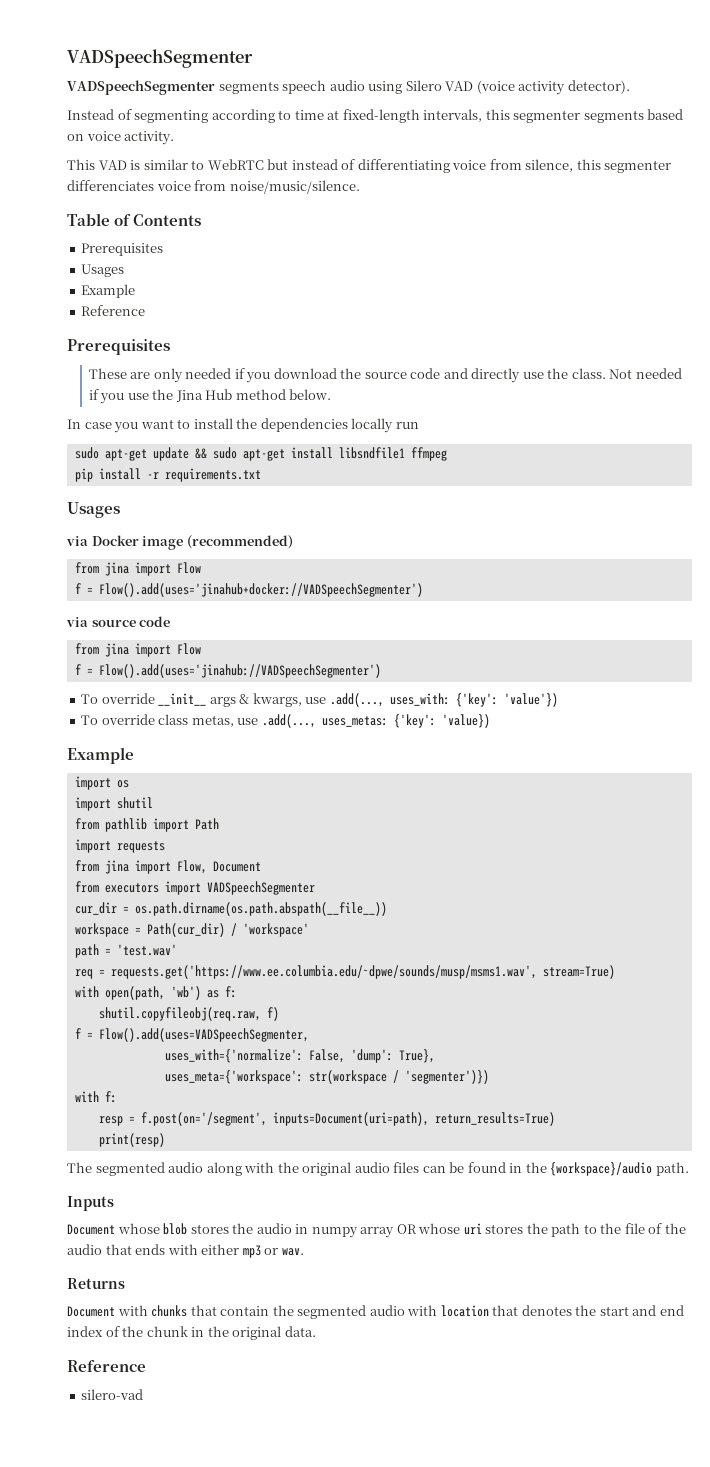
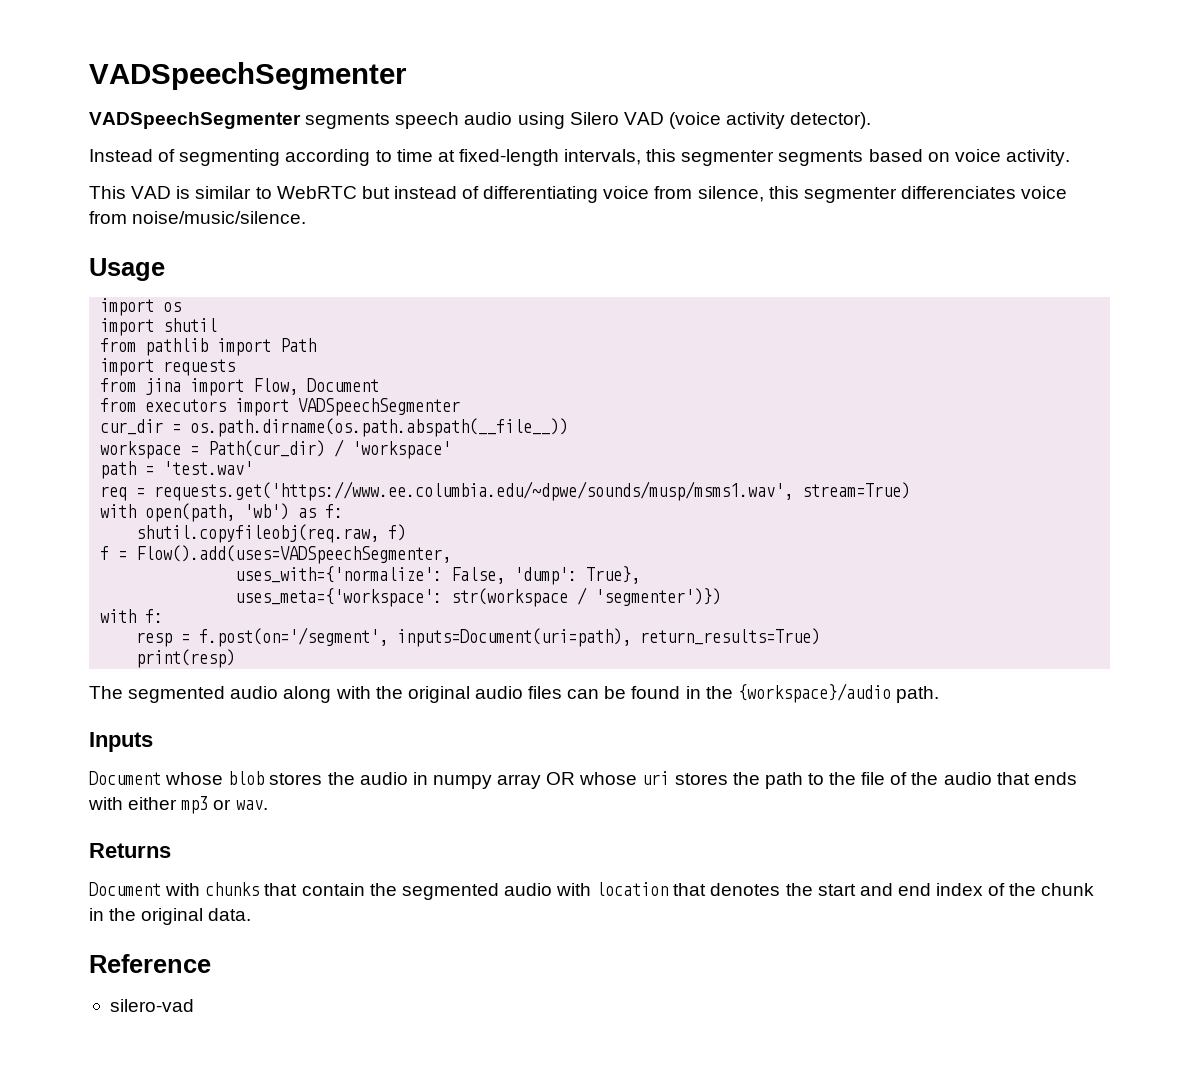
[67,213,202,226] [81,243,164,256] [81,264,125,277] [81,284,136,298] [81,305,146,316] [67,339,170,355] [88,368,682,383] [88,389,332,404] [67,418,419,433] [74,447,447,461] [74,468,261,482] [67,502,120,518] [66,535,293,550] [74,562,201,576] [74,583,423,597] [66,616,171,627] [74,643,201,657] [74,664,381,678] [81,693,558,707] [81,714,490,728] [67,747,134,764] Table of Contents // Prerequisites // Usages // Example // Reference // Prerequisites // These are only needed if you download the source code and directly use the class. Not needed if you use the Jina Hub method below. // In case you want to install the dependencies locally run // sudo apt-get update && sudo apt-get install libsndfile1 ffmpeg // pip install -r requirements.txt // Usages // via Docker image (recommended) // from jina import Flow // f = Flow().add(uses='jinahub+docker://VADSpeechSegmenter') // via source code // from jina import Flow // f = Flow().add(uses='jinahub://VADSpeechSegmenter') // To override __init__ args & kwargs, use .add(..., uses_with: {'key': 'value'}) // To override class metas, use .add(..., uses_metas: {'key': 'value}) // Example -> [89,258,165,281] Usage

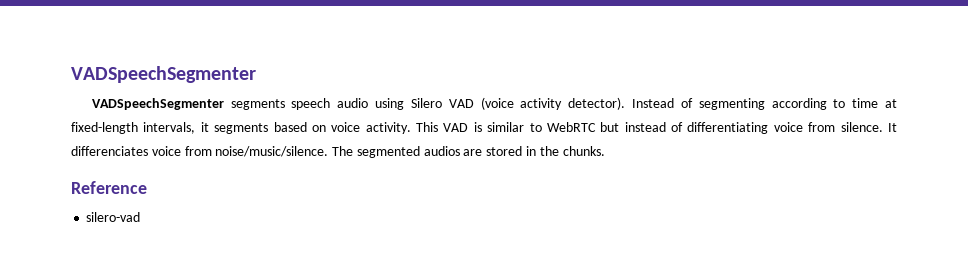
(872, 120) // -> (626, 103) none
[646,149,775,166] this segmenter -> [200,122,209,132] it
(1070, 157) // -> (411, 128) none
[697,186,897,203] silence, this segmenter -> [840,122,898,132] silence. It
[89,258,165,281] [100,298,182,316] [100,318,218,336] [100,338,317,356] [100,358,236,376] [100,378,380,396] [100,398,461,416] [100,418,569,437] [100,439,452,459] [100,461,254,479] [100,481,911,501] [100,503,344,522] [136,524,407,543] [100,545,452,564] [235,566,641,585] [235,587,722,607] [100,609,164,623] [136,627,821,647] [136,649,236,668] [89,683,939,703] [89,732,153,752] [89,771,1077,789] [88,796,268,814] [89,843,171,858] [89,882,1095,900] [89,908,252,925] // Usage // import os // import shutil // from pathlib import Path // import requests // from jina import Flow, Document // from executors import VADSpeechSegmenter // cur_dir = os.path.dirname(os.path.abspath(__file__)) // workspace = Path(cur_dir) / 'workspace' // path = 'test.wav' // req = requests.get('https://www.ee.columbia.edu/~dpwe/sounds/musp/msms1.wav', stream=True) // with open(path, 'wb') as f: // shutil.copyfileobj(req.raw, f) // f = Flow().add(uses=VADSpeechSegmenter, // uses_with={'normalize': False, 'dump': True}, // uses_meta={'workspace': str(workspace / 'segmenter')}) // with f: // resp = f.post(on='/segment', inputs=Document(uri=path), return_results=True) // print(resp) // The segmented audio along with the original audio files can be found in the {workspace}/audio path. // Inputs // Document whose blob stores the audio in numpy array OR whose uri stores the path to the file of the audio that ends with either mp3 or wav. // Returns // Document with chunks that contain the segmented audio with location that denotes the start and end index of the chunk in the original data. -> [332,146,605,158] The segmented audios are stored in the chunks.

